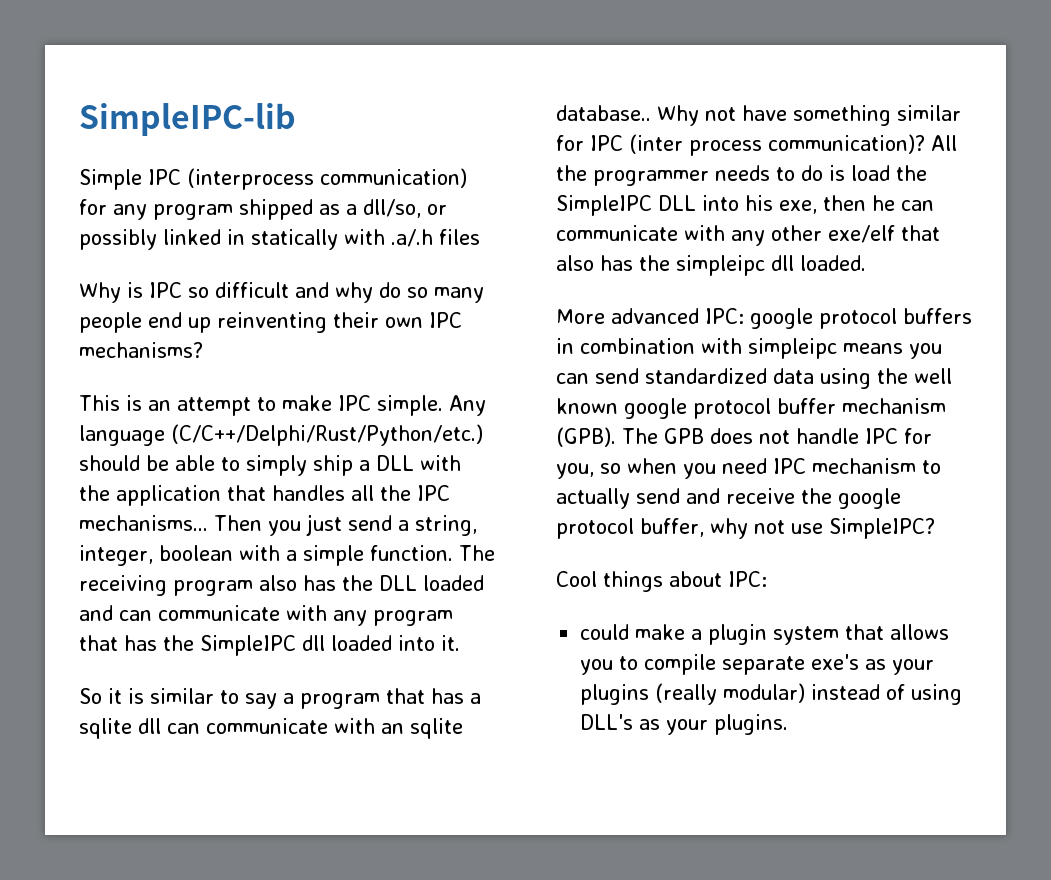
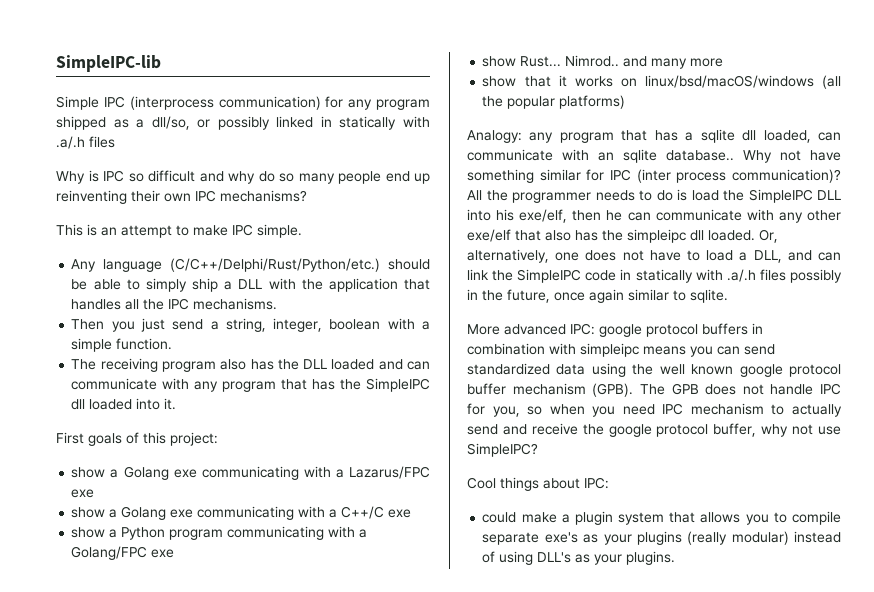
(443, 405) none -> (302, 231) //
[79,515,208,531] mechanisms... -> [193,298,278,310] mechanisms. //
(453, 553) none -> (173, 344) //
[79,688,294,709] So it is similar to say a -> [56,432,218,446] [71,466,430,480] [71,489,95,498] [71,506,412,520] [71,526,368,540] [71,546,175,560] [482,55,724,69] [482,75,841,89] [482,95,626,109] [467,130,554,143] First goals of this project: // show a Golang exe communicating with a Lazarus/FPC exe // show a Golang exe communicating with a C++/C exe // show a Python program communicating with a Golang/FPC exe // show Rust... Nimrod.. and many more // show that it works on linux/bsd/macOS/windows (all the popular platforms) // Analogy: any
(161, 726) none -> [763,130,811,143] loaded,
[779,200,817,214] exe, -> [519,209,568,223] exe/elf,
(866, 263) none -> [759,229,778,243] [467,249,841,263] [467,269,842,283] [467,289,728,303] Or, alternatively, one does not have to load a DLL, and can link the SimpleIPC code in statically with .a/.h files possibly in the future, once again similar to sqlite.

